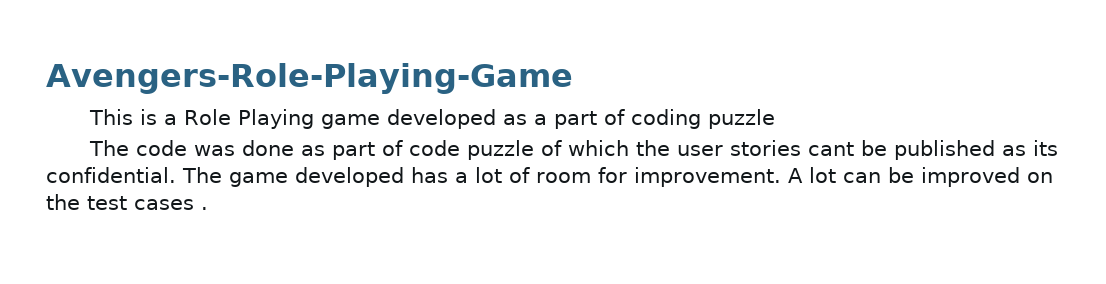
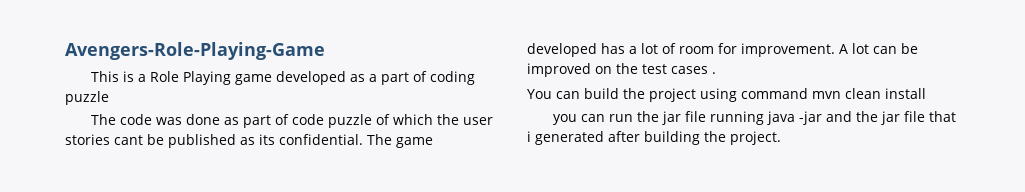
(208, 208) none -> [527,88,926,102] [553,111,957,125] [527,131,781,145] // You can build the project using command mvn clean install // you can run the jar file running java -jar and the jar file that i generated after building the project.

